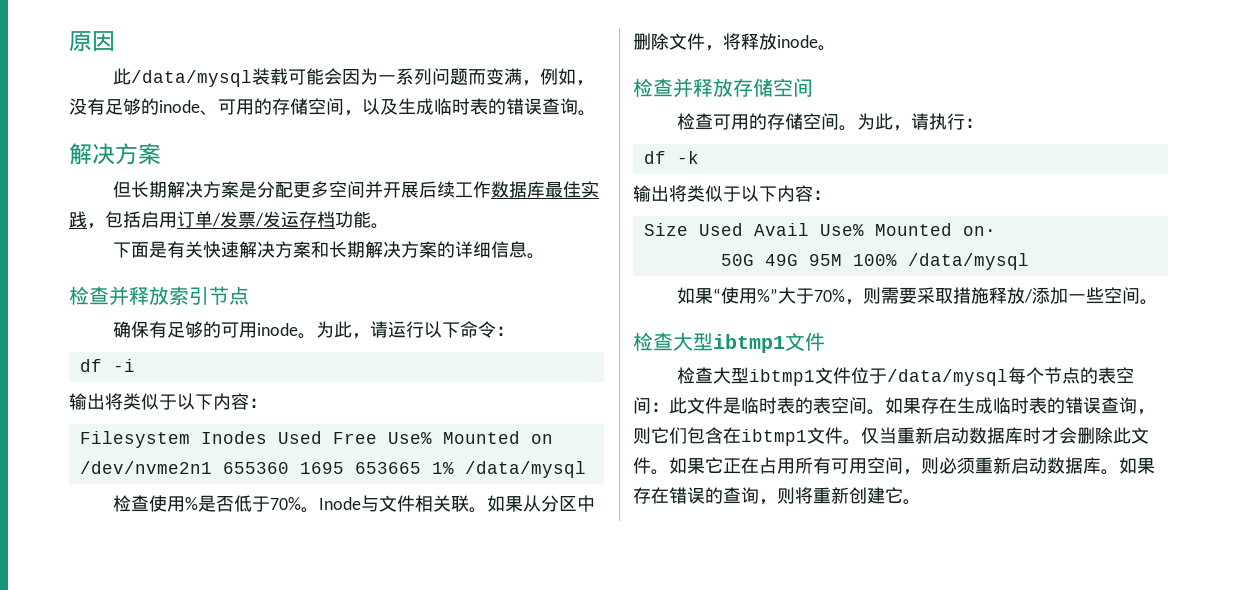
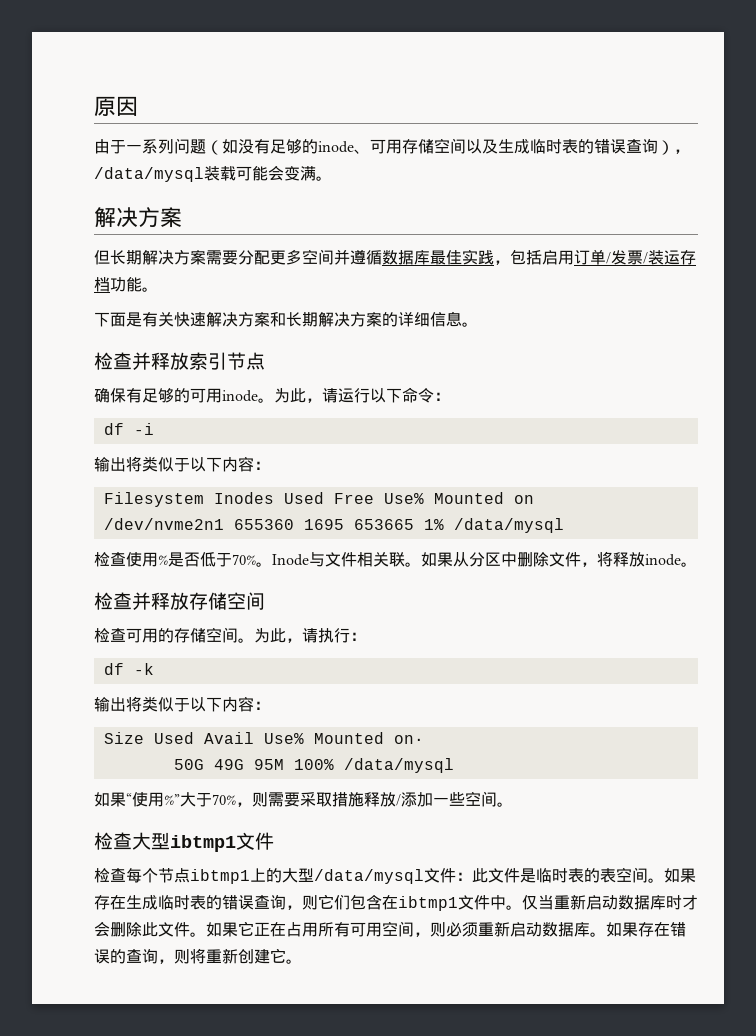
[112,68,594,87] 此/data/mysql装载可能会因为一系列问题而变满，例如， -> [94,138,238,155] 由于一系列问题（如
[254,98,362,116] 的存储空间， -> [402,138,466,154] 存储空间
(578, 106) none -> [658,140,690,155] [94,165,316,182] ），/data/mysql装载可能会变满
[238,181,257,198] 是 -> [206,250,238,265] 需要
[382,181,491,198] 开展后续工作 -> [350,249,382,265] 遵循
[263,211,281,228] 发 -> [648,250,664,265] 装
[712,367,1134,386] [633,397,651,414] 大型ibtmp1文件位于/data/mysql每个节点的表空间 -> [126,868,456,884] 每个节点ibtmp1上的大型/data/mysql文件
(843, 435) none -> [490,895,506,910] 中

